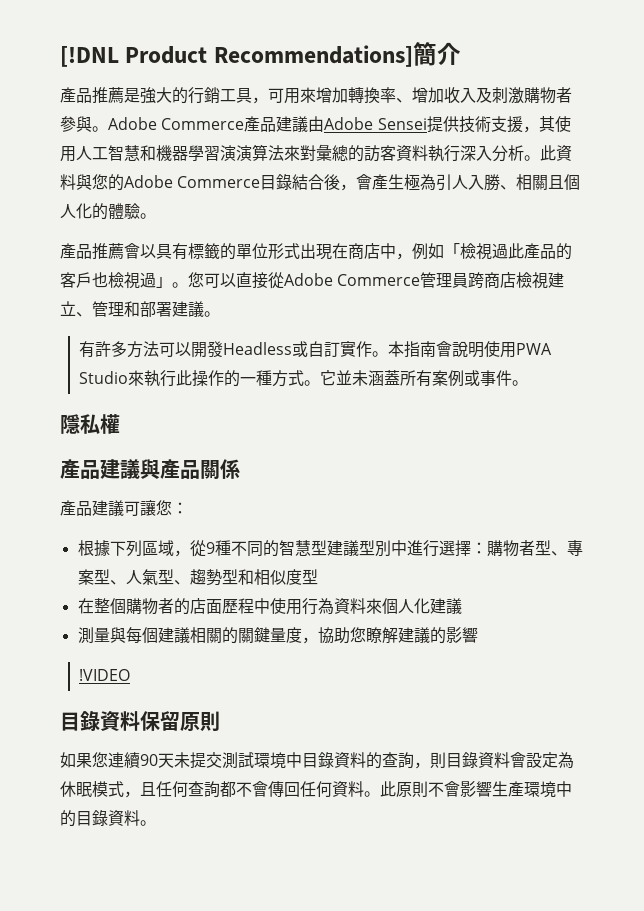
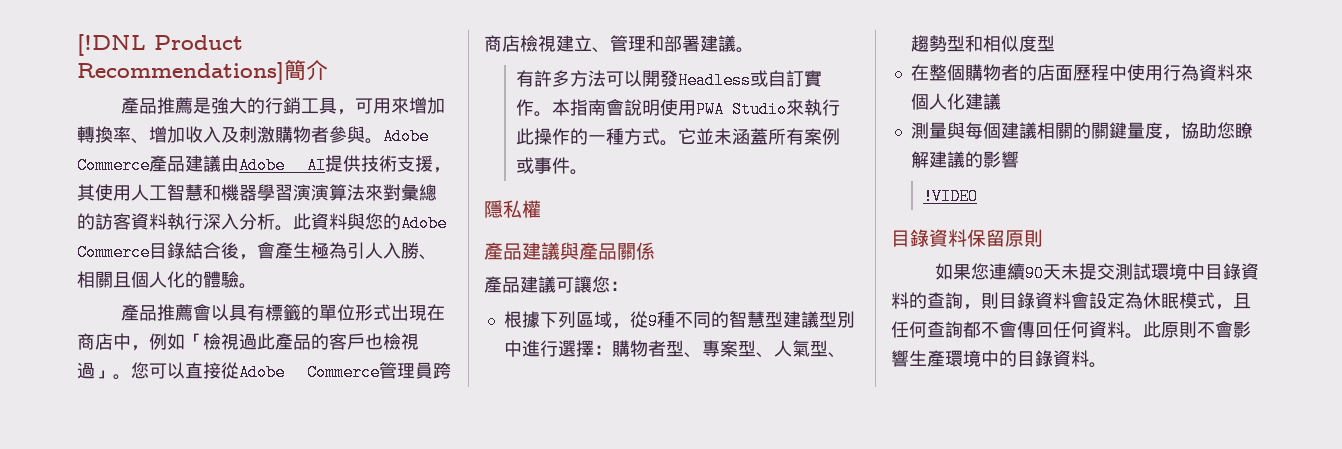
[377,118,427,130] Sensei -> [307,157,326,174] AI

